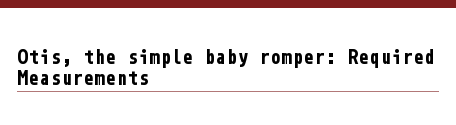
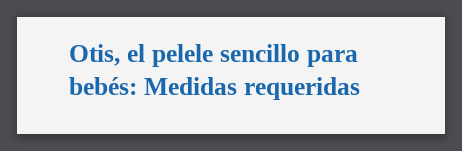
[83,49,435,68] [17,70,149,85] the simple baby romper: Required Measurements -> [126,44,358,67] [69,77,360,100] el pelele sencillo para bebés: Medidas requeridas

